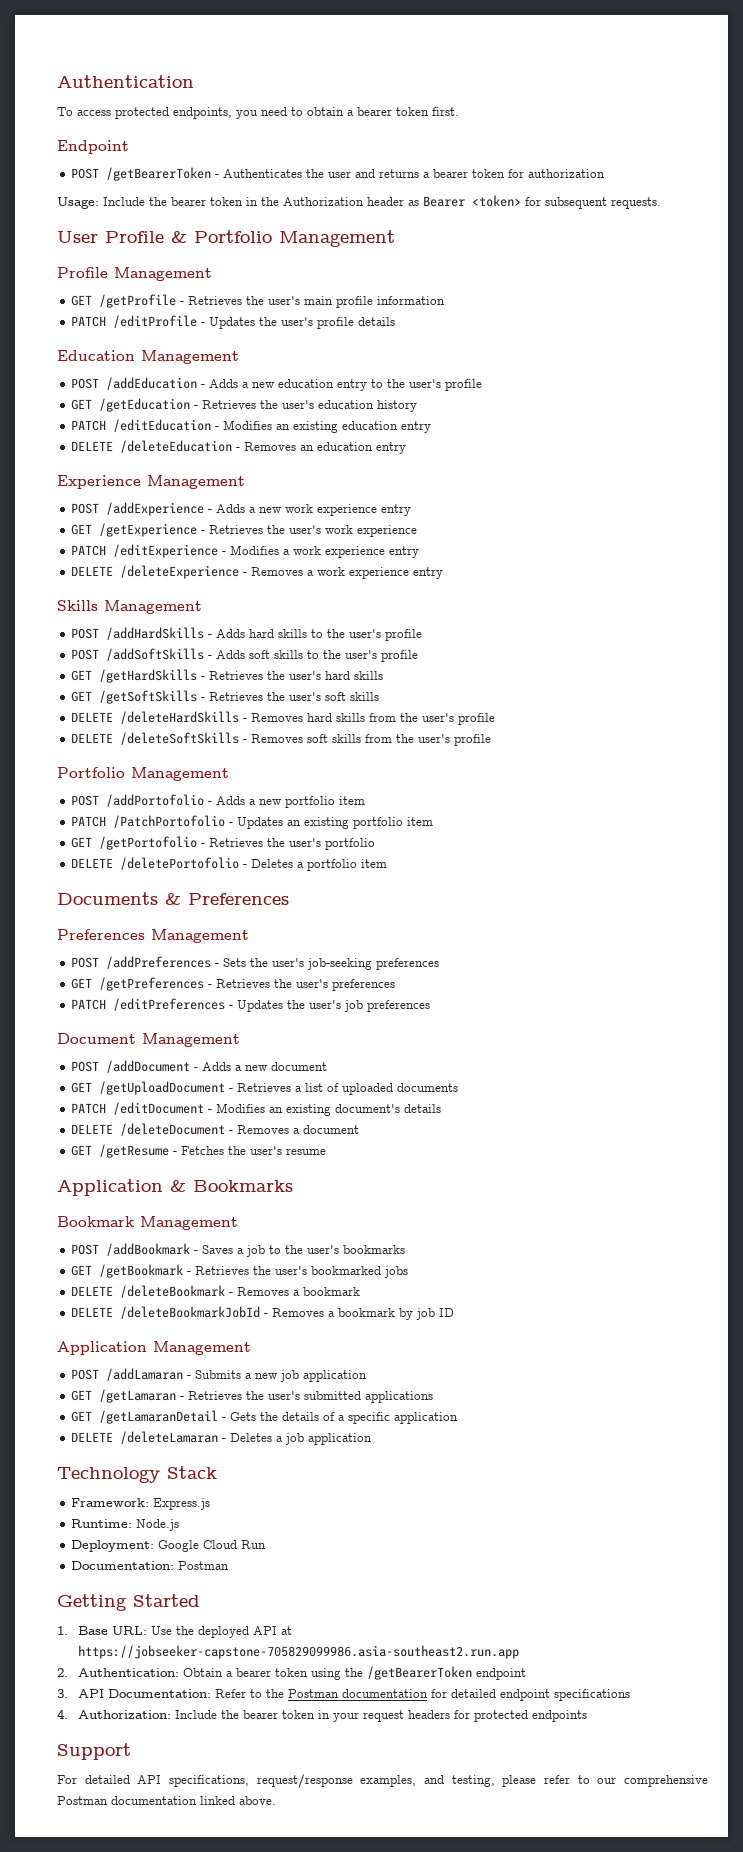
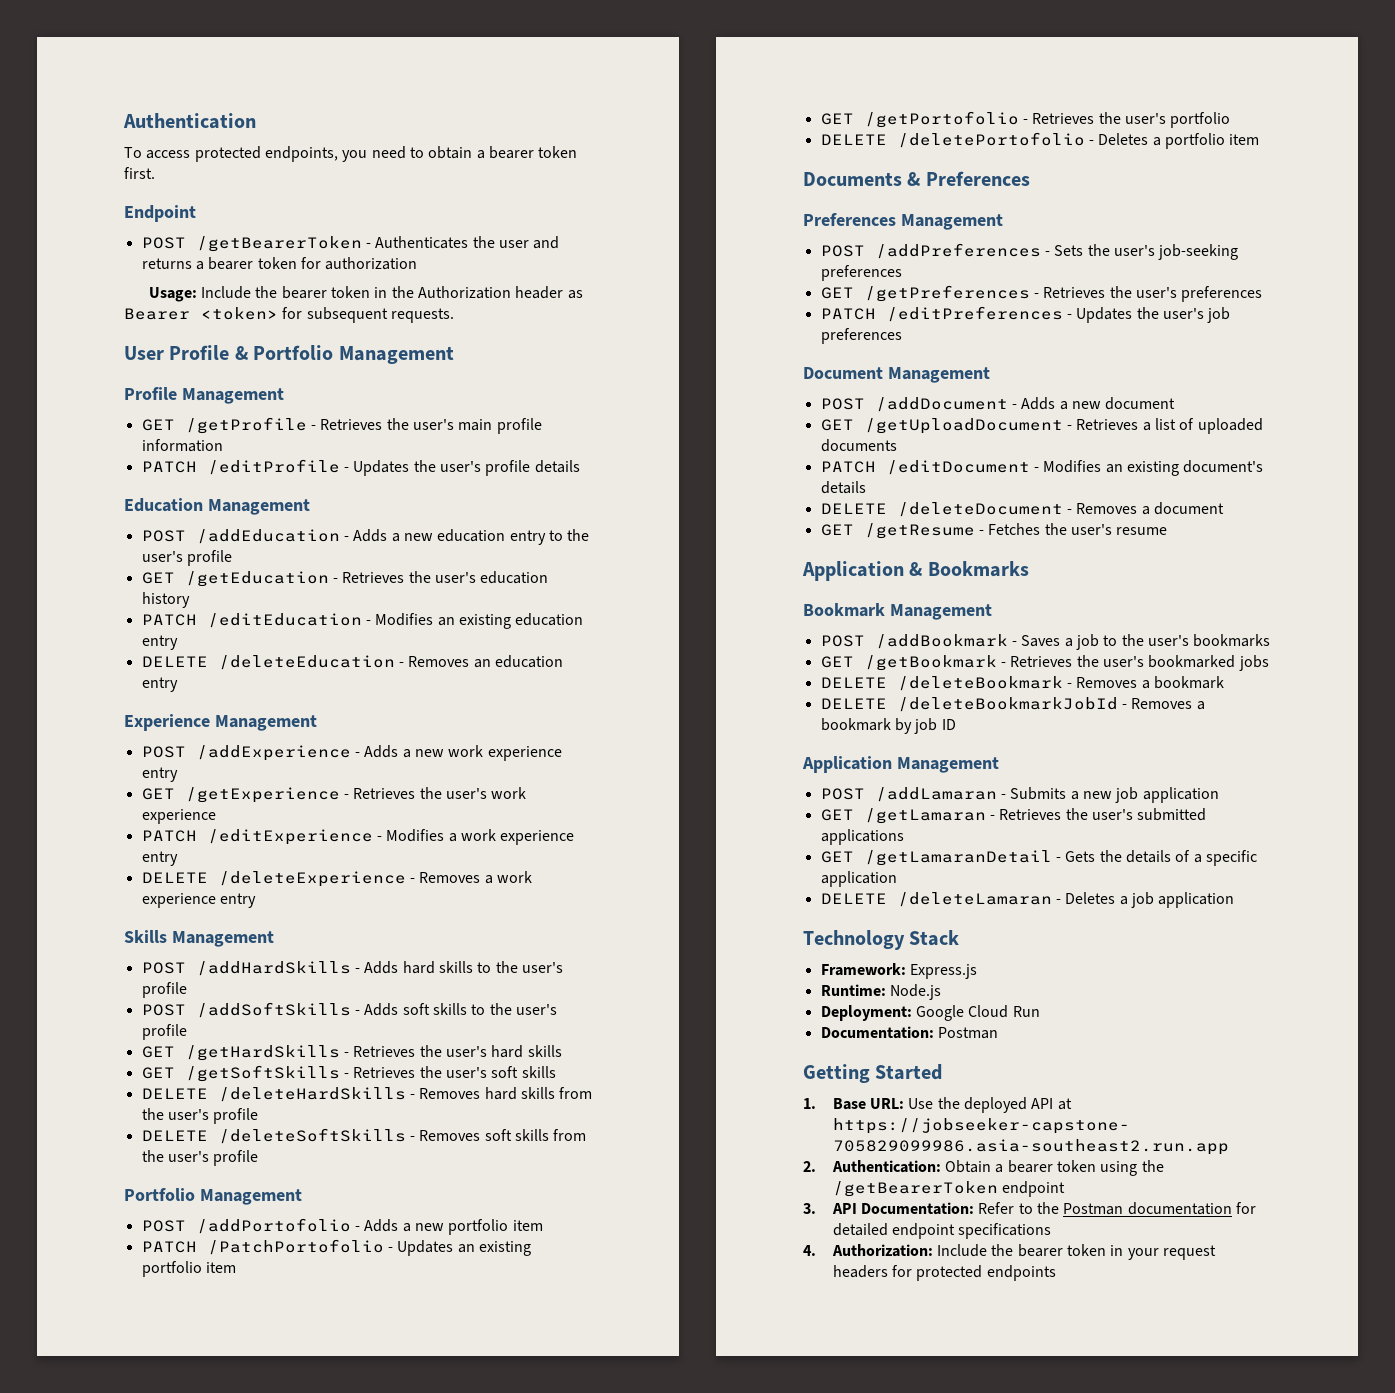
[57,1743,131,1760] [57,1774,708,1788] [57,1796,276,1805] // Support // For detailed API specifications, request/response examples, and testing, please refer to our comprehensive Postman documentation linked above. -> (1056, 1273) none

